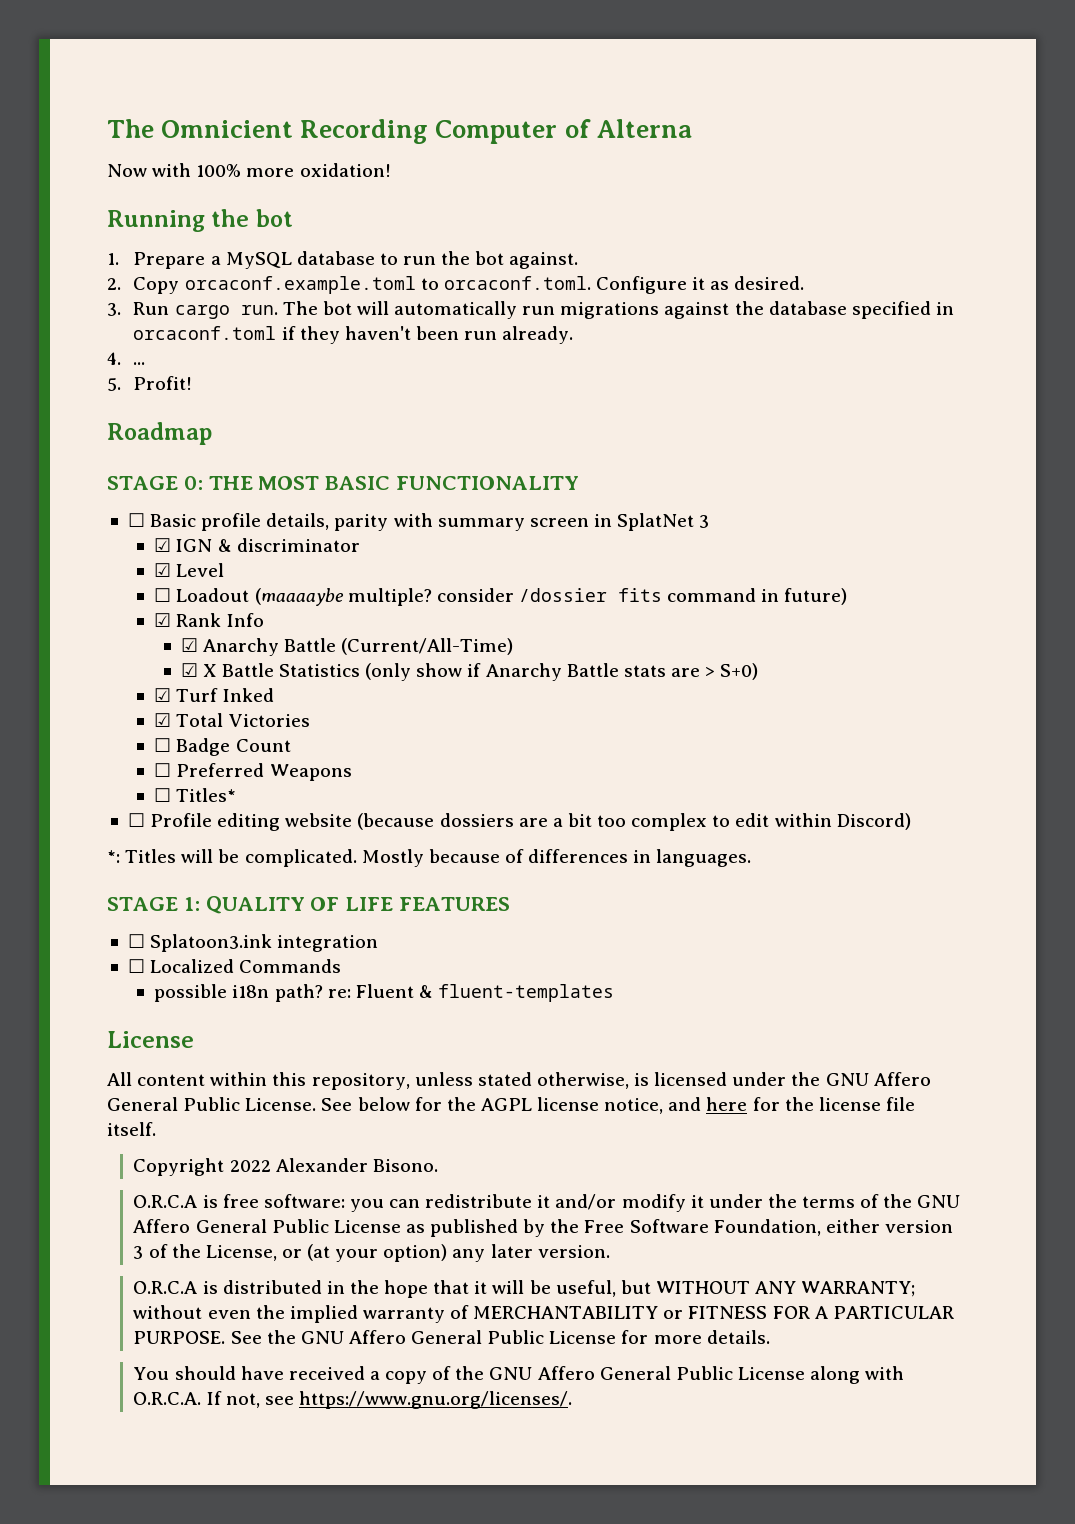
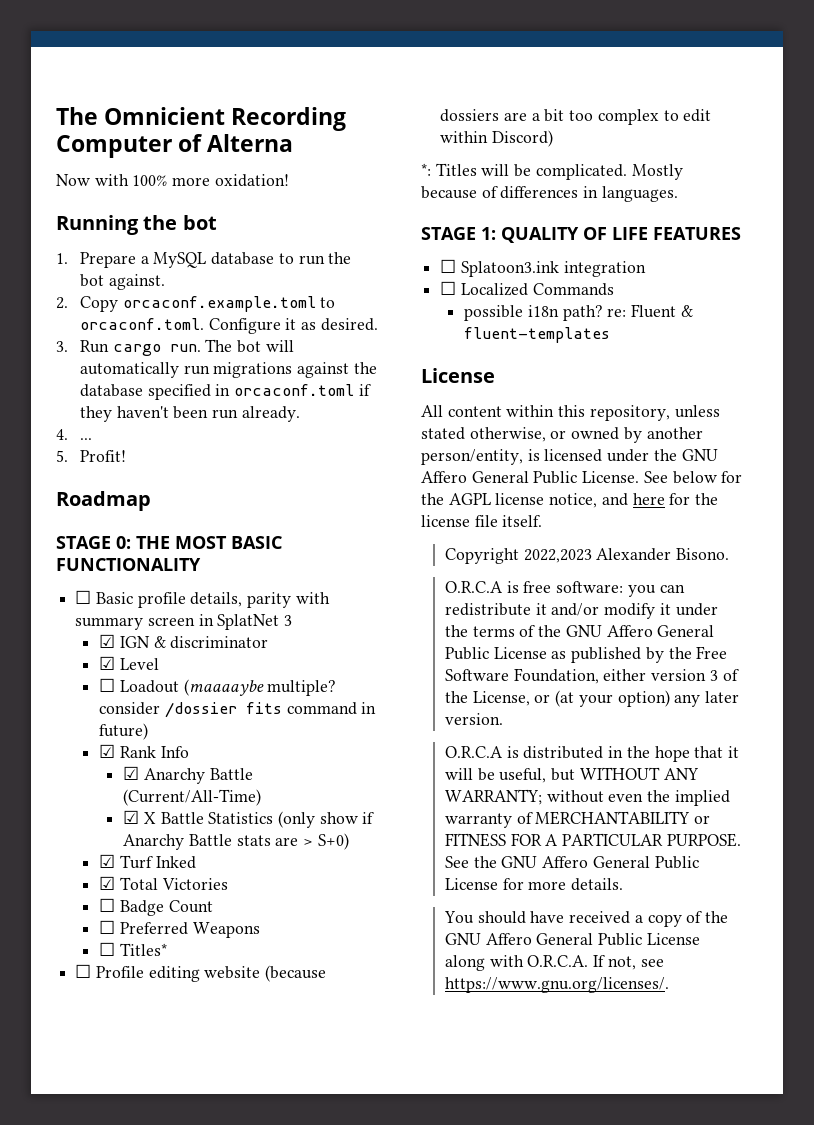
(629, 1080) none -> [550,427,703,443] [421,449,523,465] or owned by another person/entity,
[229,1160,271,1172] 2022 -> [523,549,592,563] 2022,2023

